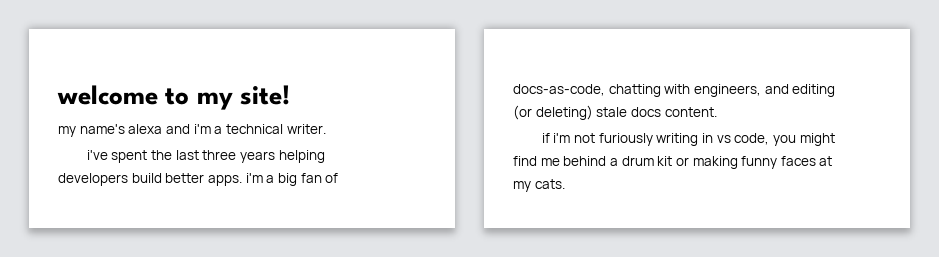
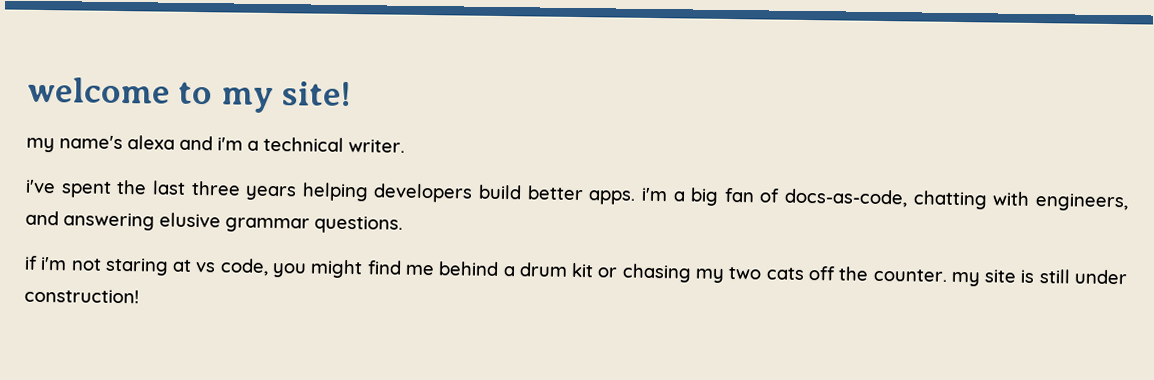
[792,84,836,97] [513,105,717,120] editing (or deleting) stale docs content. -> [63,212,403,234] answering elusive grammar questions.
[598,133,714,146] furiously writing in -> [104,257,193,276] staring at
[692,156,833,169] [513,179,565,192] making funny faces at my cats. -> [621,263,1128,287] [24,288,139,304] chasing my two cats off the counter. my site is still under construction!

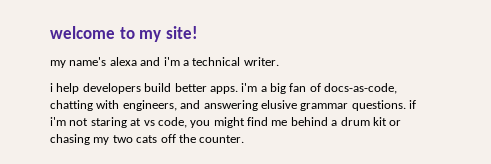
[25,179,369,202] i've spent the last three years helping -> [50,83,80,94] i help
(403, 224) // -> (406, 105) none
[950,269,1128,287] [24,288,139,304] my site is still under construction! -> (245, 139) none

